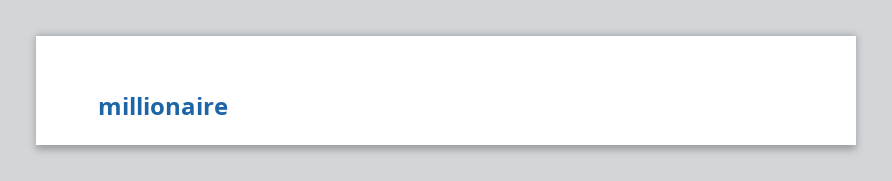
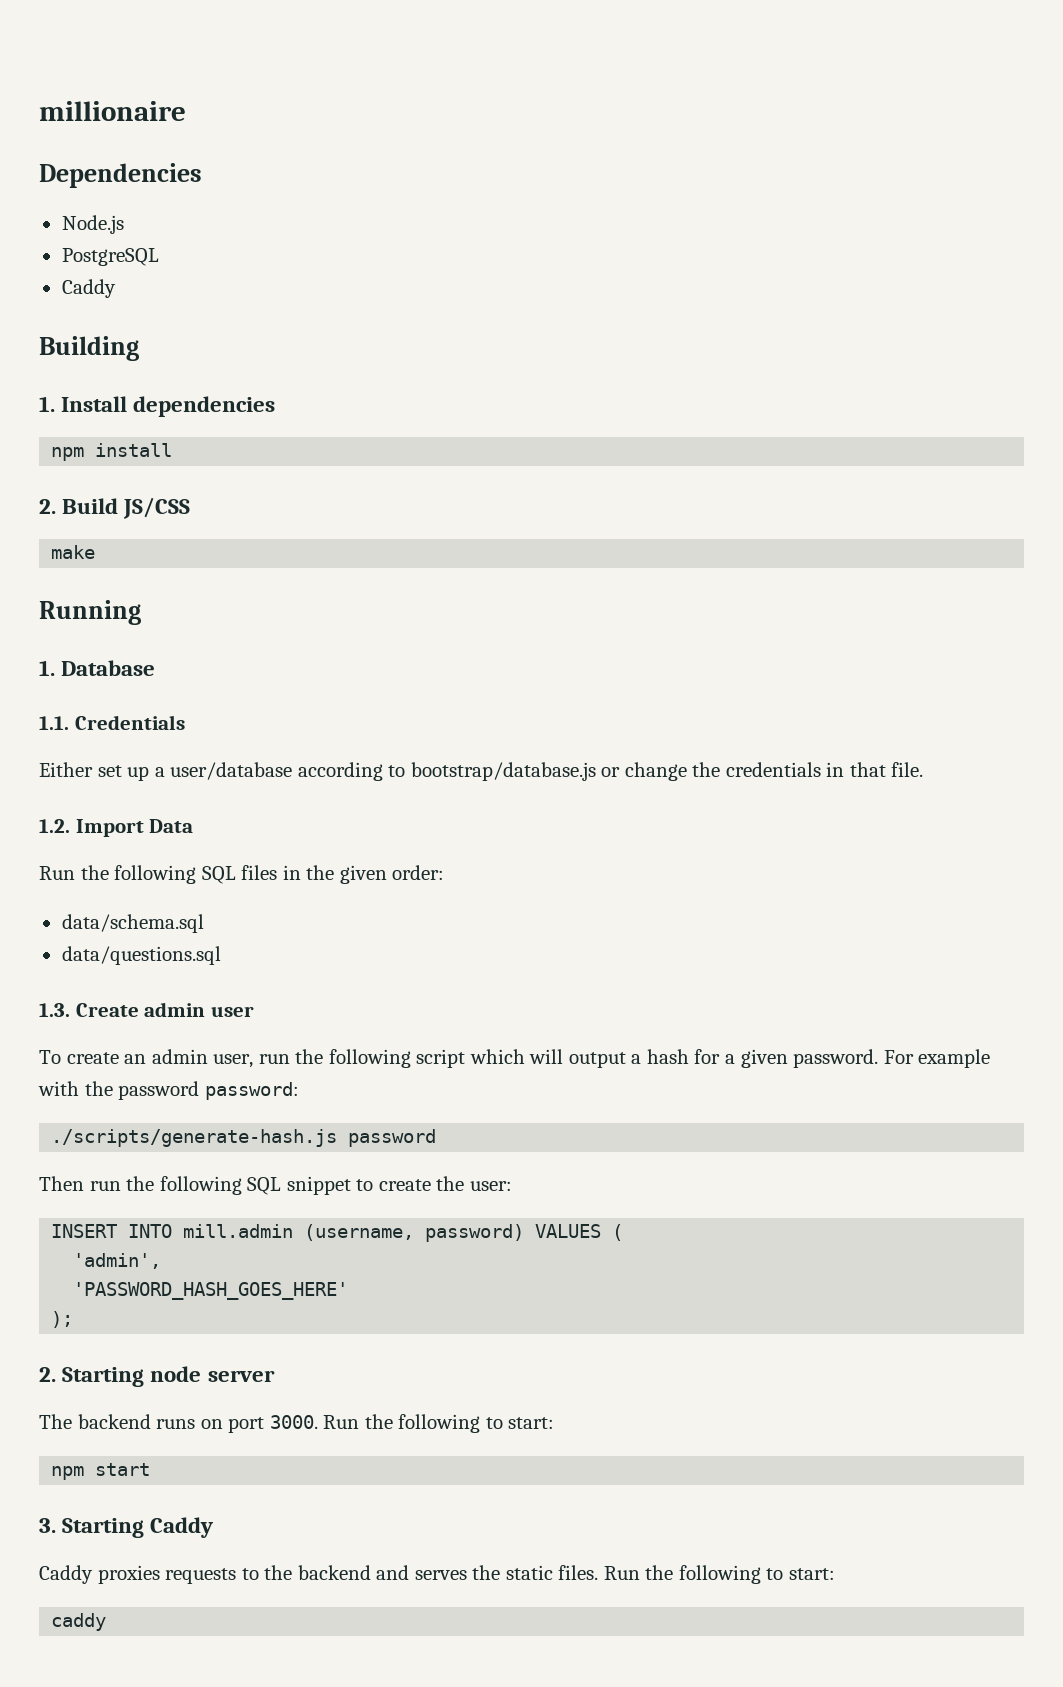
(228, 106) none -> [39,163,202,188] [61,215,124,234] [61,248,159,266] [61,279,116,298] [39,336,139,361] [39,396,276,417] [51,443,173,461] [39,497,191,519] [51,545,96,559] [39,600,141,625] [39,660,156,676] [39,715,185,730] [39,762,924,781] [39,819,194,837] [39,865,445,884] [61,914,204,933] [61,946,221,965] [39,1002,254,1017] [39,1049,991,1068] [38,1081,299,1100] [51,1129,437,1147] [39,1176,512,1195] [51,1224,624,1242] [73,1253,162,1269] [73,1282,349,1300] [51,1311,74,1328] [39,1366,275,1387] [39,1414,555,1433] [51,1463,151,1480] [39,1517,214,1538] [39,1565,836,1584] [51,1613,107,1631] // Dependencies // Node.js // PostgreSQL // Caddy // Building // 1. Install dependencies // npm install // 2. Build JS/CSS // make // Running // 1. Database // 1.1. Credentials // Either set up a user/database according to bootstrap/database.js or change the credentials in that file. // 1.2. Import Data // Run the following SQL files in the given order: // data/schema.sql // data/questions.sql // 1.3. Create admin user // To create an admin user, run the following script which will output a hash for a given password. For example with the password password: // ./scripts/generate-hash.js password // Then run the following SQL snippet to create the user: // INSERT INTO mill.admin (username, password) VALUES ( // 'admin', // 'PASSWORD_HASH_GOES_HERE' // ); // 2. Starting node server // The backend runs on port 3000. Run the following to start: // npm start // 3. Starting Caddy // Caddy proxies requests to the backend and serves the static files. Run the following to start: // caddy

